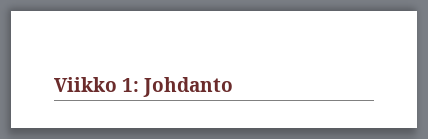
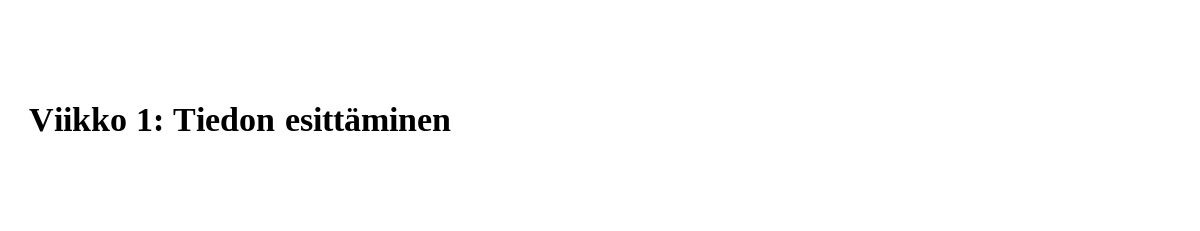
[143,77,234,97] Johdanto -> [173,107,451,131] Tiedon esittäminen

